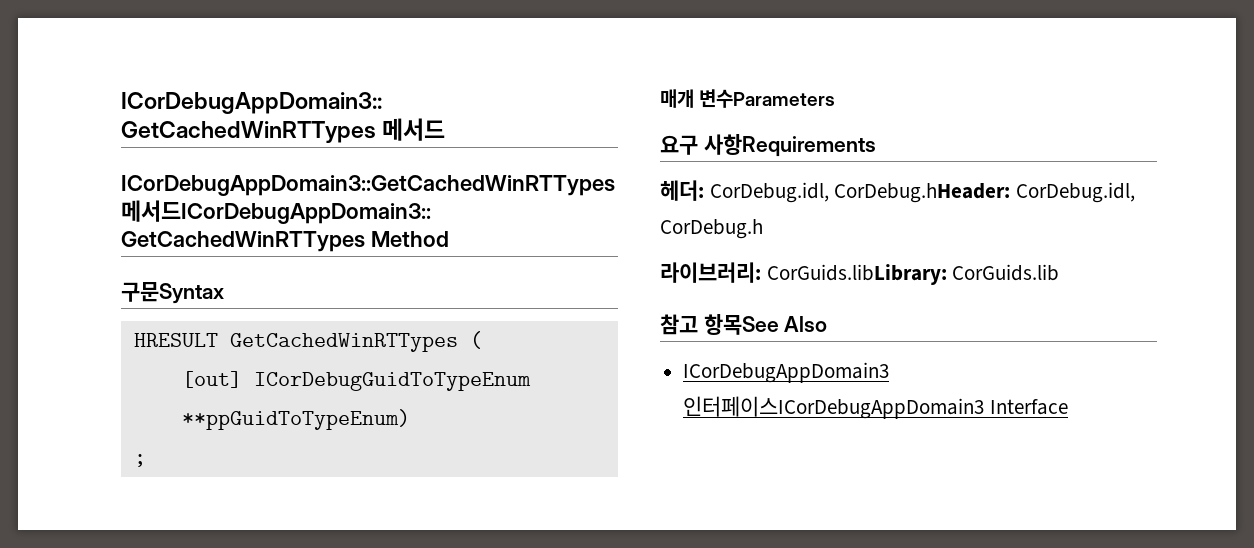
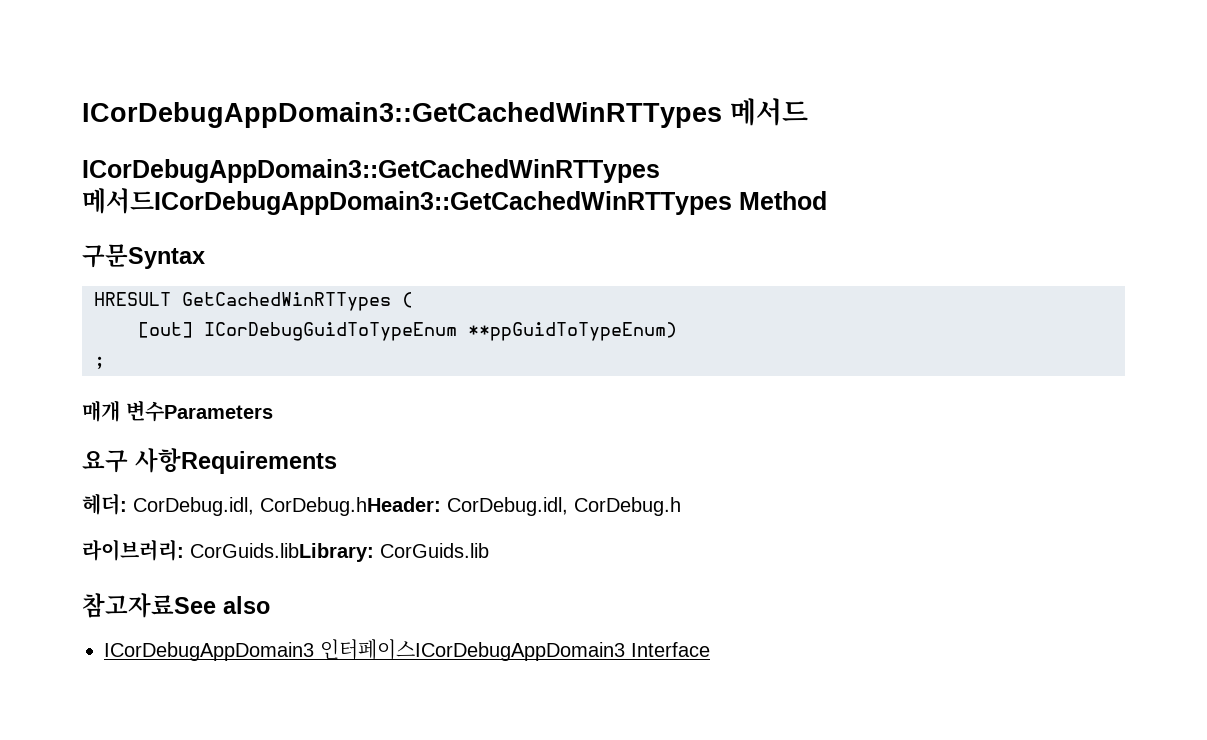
[660,314,828,335] 참고 항목See Also -> [82,593,270,618] 참고자료See also

